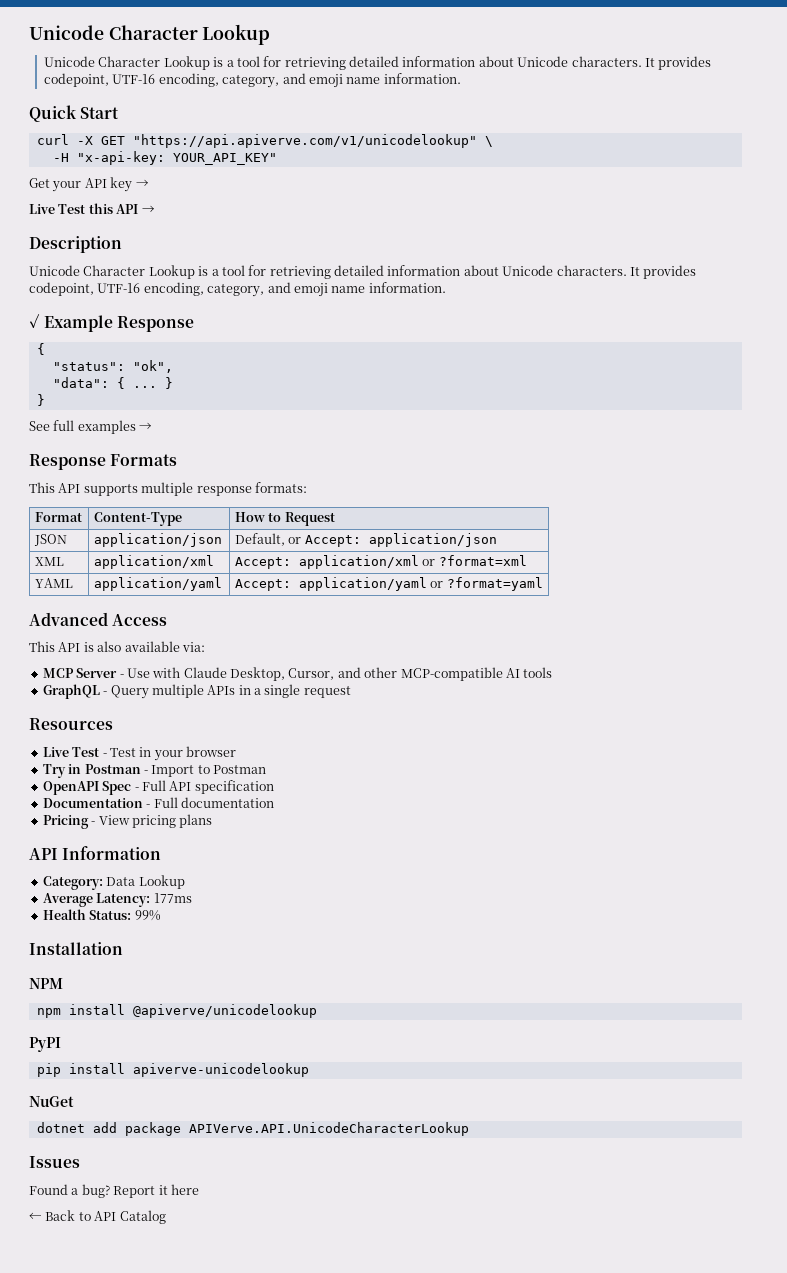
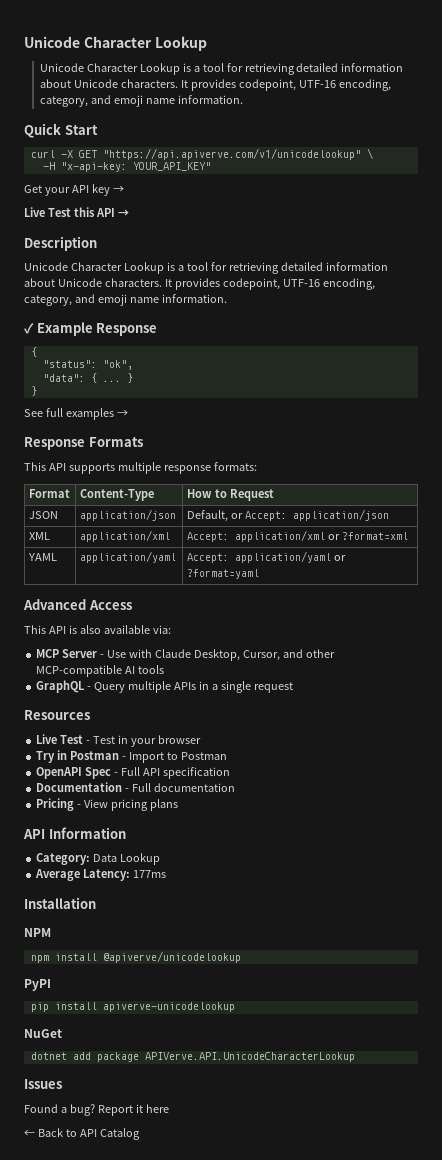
[42,909,161,921] // Health Status: 99% -> (167, 874) none

